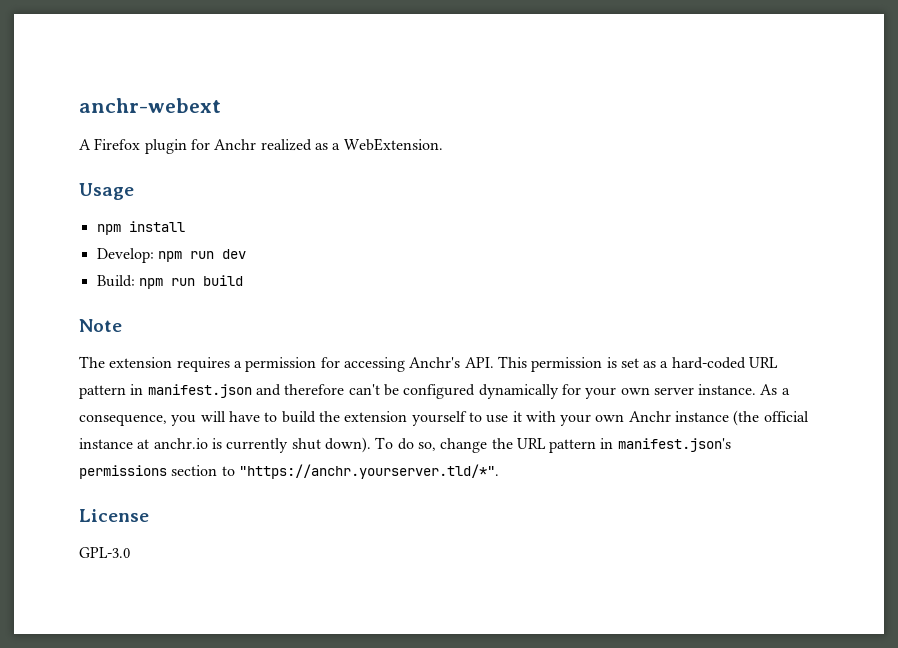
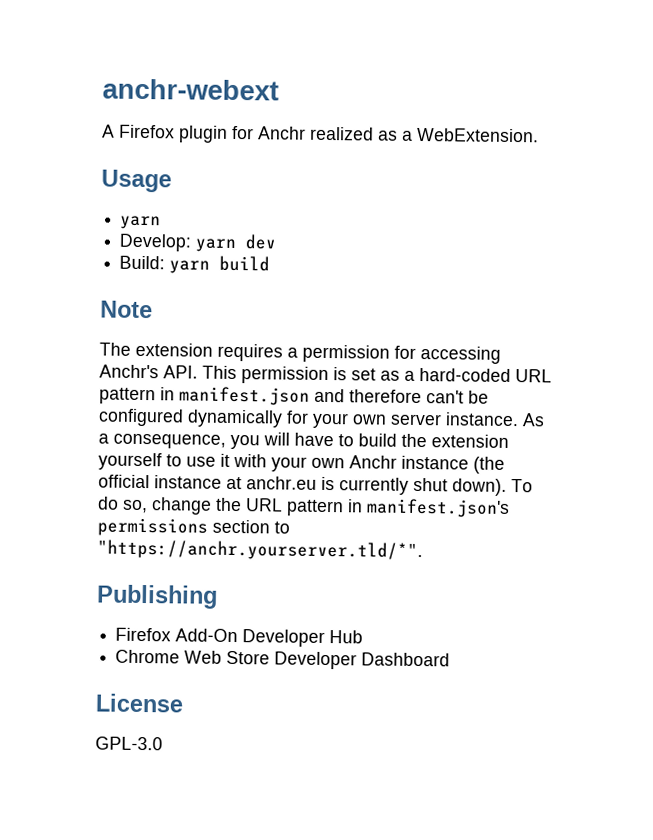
[96,221,185,235] npm install -> [120,215,162,230] yarn
[157,251,214,262] npm run -> [195,238,237,253] yarn
[138,278,195,289] npm run -> [169,260,211,274] yarn
[153,438,208,449] anchr.io -> [246,476,317,490] anchr.eu
(499, 471) none -> [96,584,218,609] [115,627,364,648] [115,649,451,670] // Publishing // Firefox Add-On Developer Hub // Chrome Web Store Developer Dashboard

